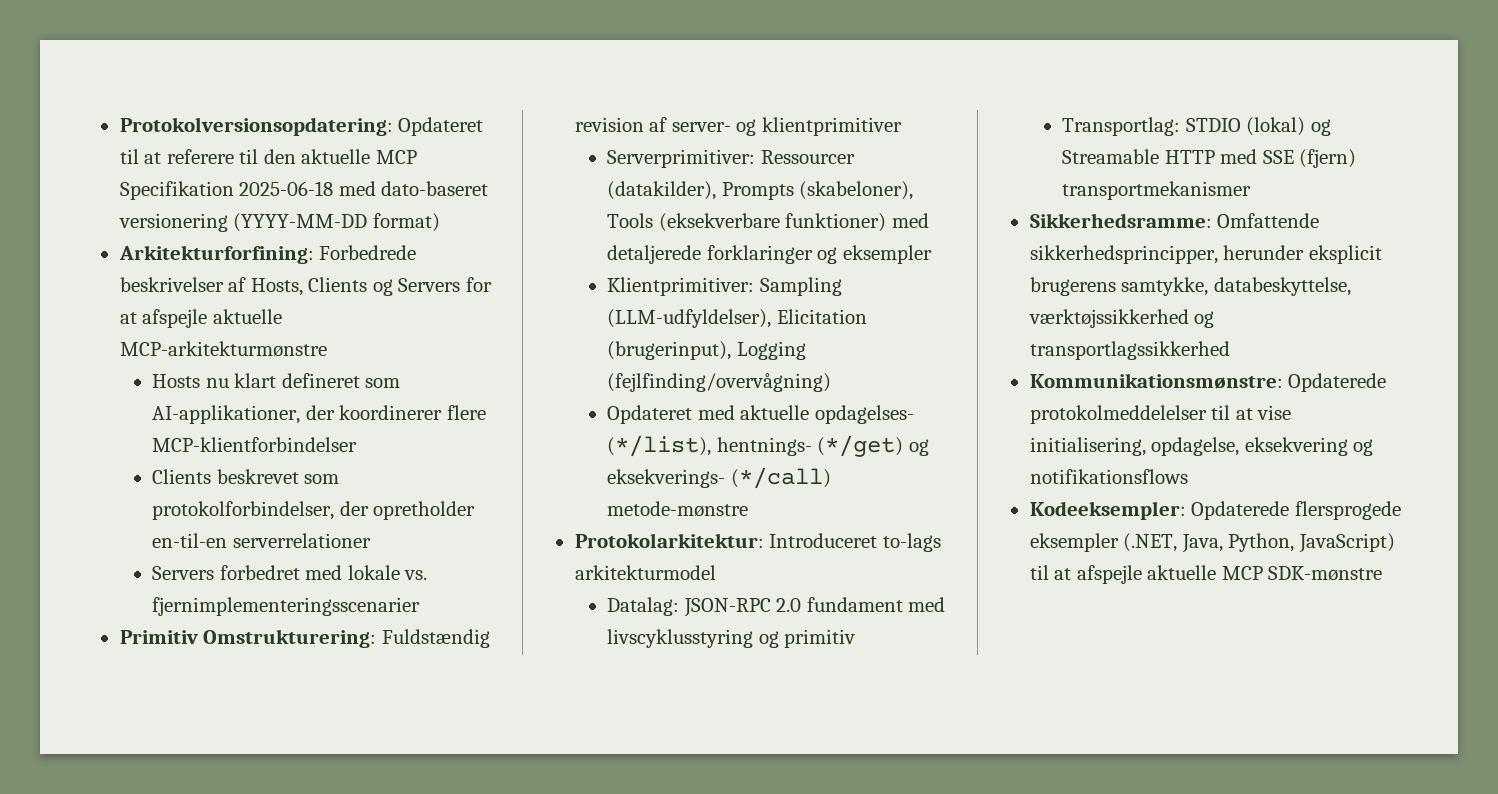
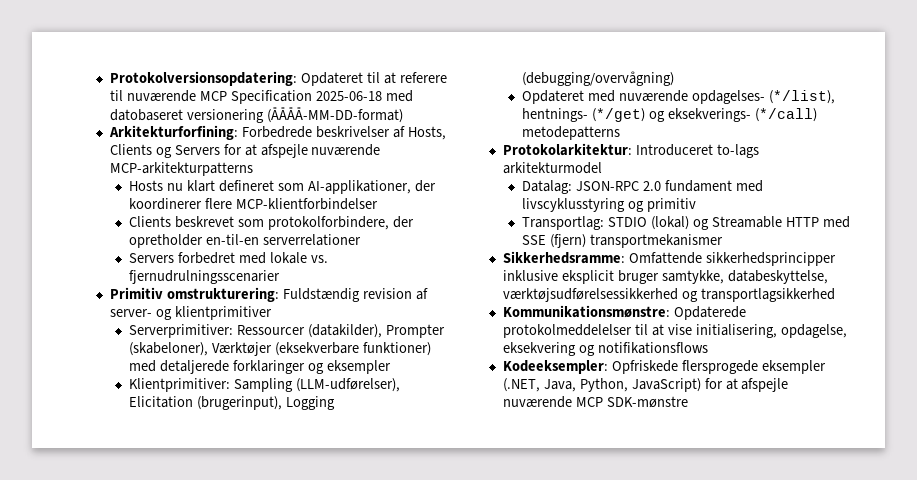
[263,149,417,164] [119,181,489,200] [118,213,440,232] den aktuelle MCP Specifikation 2025-06-18 med dato-baseret versionering (YYYY-MM-DD format) -> [126,90,413,104] [109,107,403,123] nuværende MCP Specification 2025-06-18 med datobaseret versionering (ÅÅÅÅ-MM-DD-format)
[212,309,282,324] [119,341,327,357] aktuelle MCP-arkitekturmønstre -> [311,144,381,156] [109,162,253,176] nuværende MCP-arkitekturpatterns
[152,501,335,520] protokolforbindelser, -> [267,216,389,230] protokolforbindere,
[152,597,421,616] fjernimplementeringsscenarier -> [129,270,281,284] fjernudrulningsscenarier
[203,629,377,648] Omstrukturering: -> [166,287,279,302] omstrukturering:
[721,181,914,200] [607,213,654,228] Prompts (skabeloner), Tools -> [385,324,445,338] [129,342,273,356] Prompter (skabeloner), Værktøjer
[607,309,772,328] (LLM-udfyldelser), -> [296,378,401,392] (LLM-udførelser),
[607,373,832,392] (fejlfinding/overvågning) -> [522,71,675,86] (debugging/overvågning)
[740,405,810,420] aktuelle -> [619,90,689,102] nuværende
[607,501,749,517] metode-mønstre -> [522,126,621,140] metodepatterns
[1029,245,1382,264] [1029,277,1351,296] [1028,309,1215,328] [1029,341,1230,360] sikkerhedsprincipper, herunder eksplicit brugerens samtykke, databeskyttelse, værktøjssikkerhed og transportlagssikkerhed -> [705,252,836,266] [502,270,828,284] [502,288,835,302] sikkerhedsprincipper inklusive eksplicit bruger samtykke, databeskyttelse, værktøjsudførelsessikkerhed og transportlagsikkerhed
[1191,501,1290,520] Opdaterede -> [611,360,678,374] Opfriskede
[1029,565,1217,584] til at afspejle aktuelle -> [704,378,789,392] [502,396,572,408] for at afspejle nuværende

